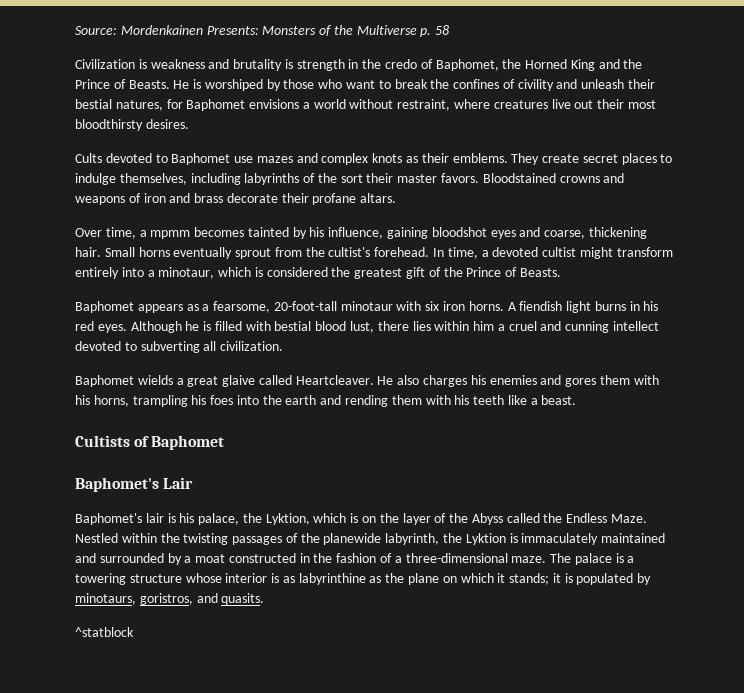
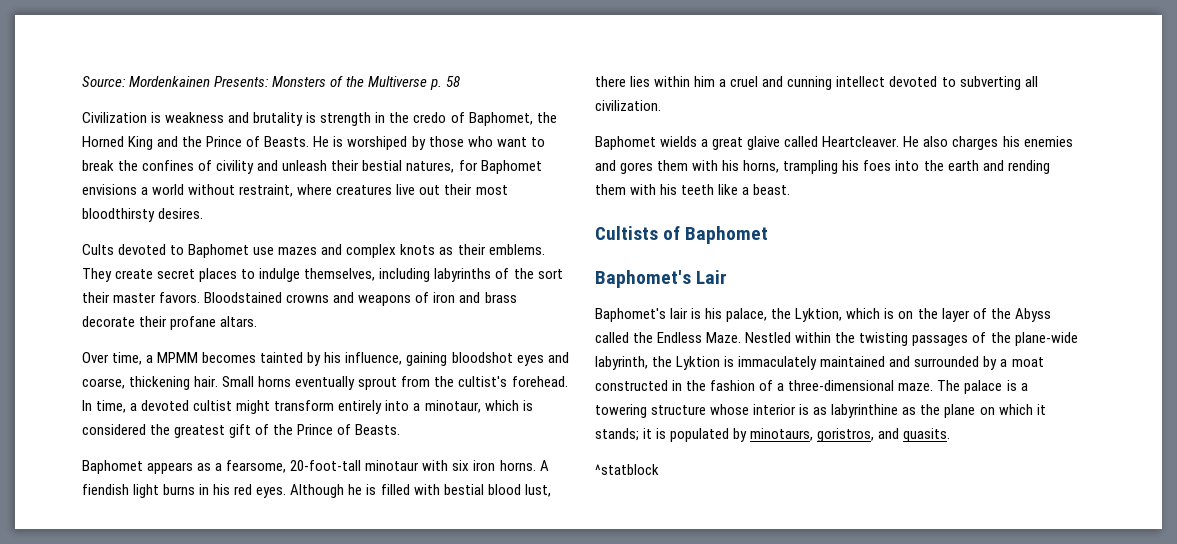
[150,230,191,239] mpmm -> [157,352,199,363] MPMM
[323,533,382,545] planewide -> [1014,332,1078,346] plane-wide

